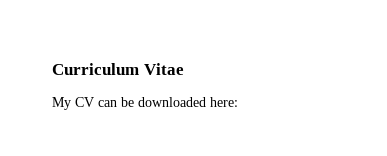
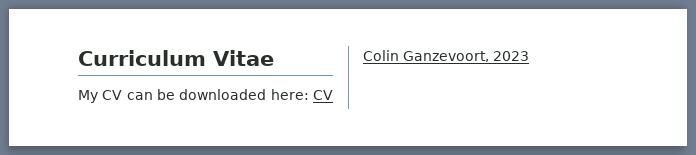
(238, 102) none -> [313,90,333,100] [363,50,529,62] CV Colin Ganzevoort, 2023

